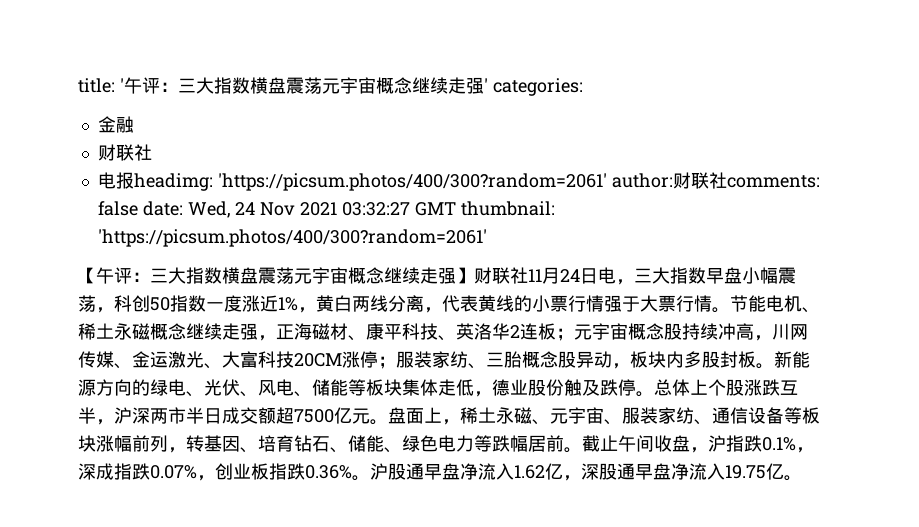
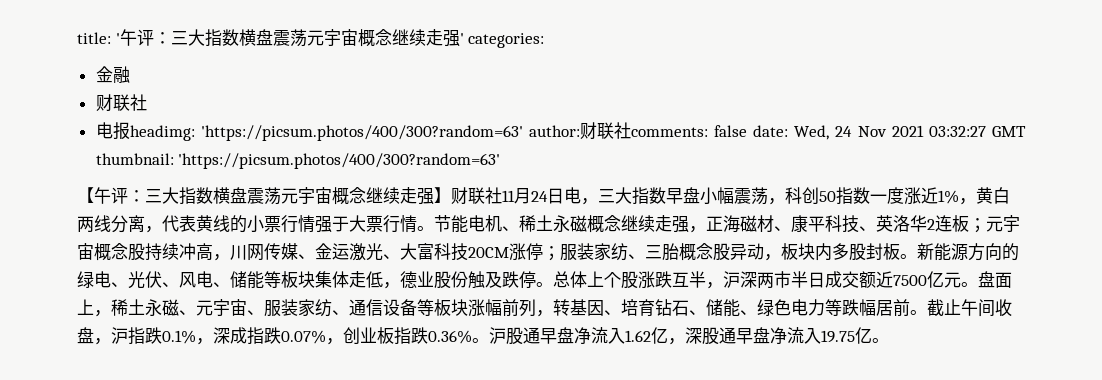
[217,173,607,191] 'https://picsum.photos/400/300?random=2061' -> [200,125,523,141] 'https://picsum.photos/400/300?random=63'
[97,229,487,247] 'https://picsum.photos/400/300?random=2061' -> [178,153,501,169] 'https://picsum.photos/400/300?random=63'
[276,407,294,424] 超 -> [876,271,893,288] 近

